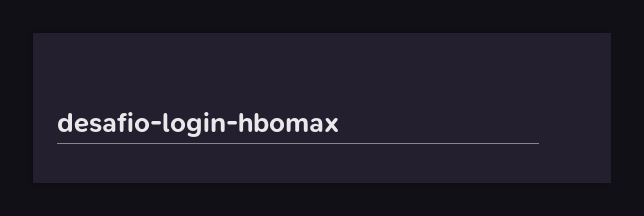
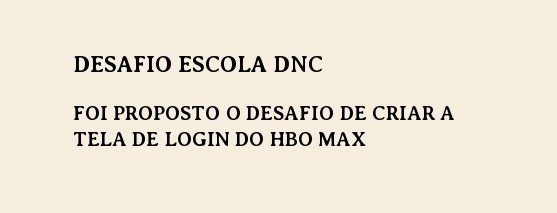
[57,112,339,137] desafio-login-hbomax -> [73,56,324,72] [73,106,456,120] [73,132,366,146] DESAFIO ESCOLA DNC // FOI PROPOSTO O DESAFIO DE CRIAR A TELA DE LOGIN DO HBO MAX

